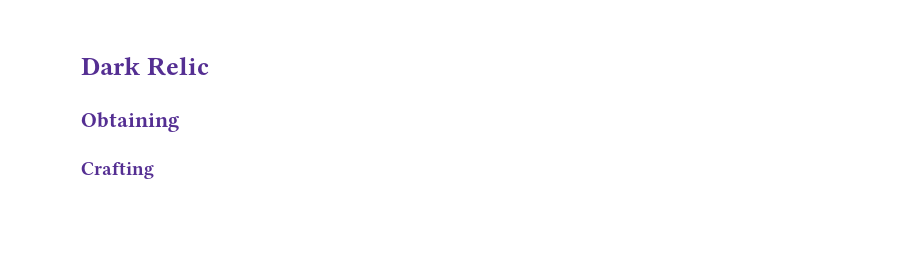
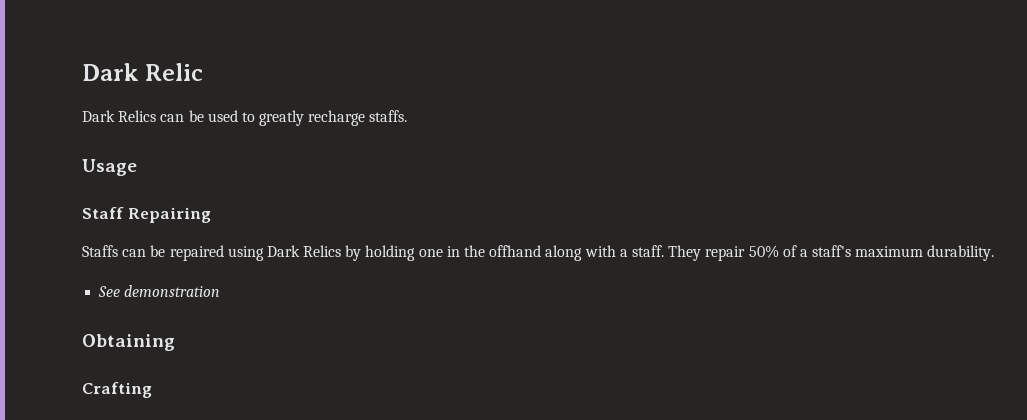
(210, 66) none -> [82,110,408,126] [82,159,137,176] [82,207,211,223] [82,245,995,261] [98,285,221,297] // Dark Relics can be used to greatly recharge staffs. // Usage // Staff Repairing // Staffs can be repaired using Dark Relics by holding one in the offhand along with a staff. They repair 50% of a staff's maximum durability. // See demonstration

